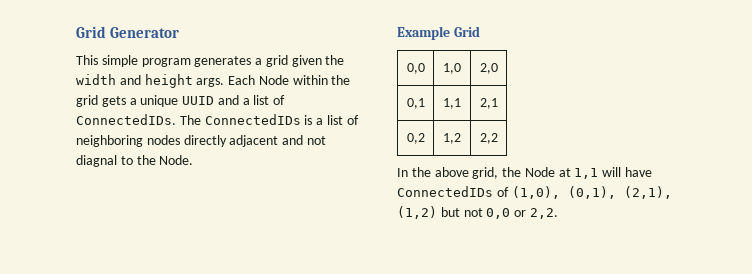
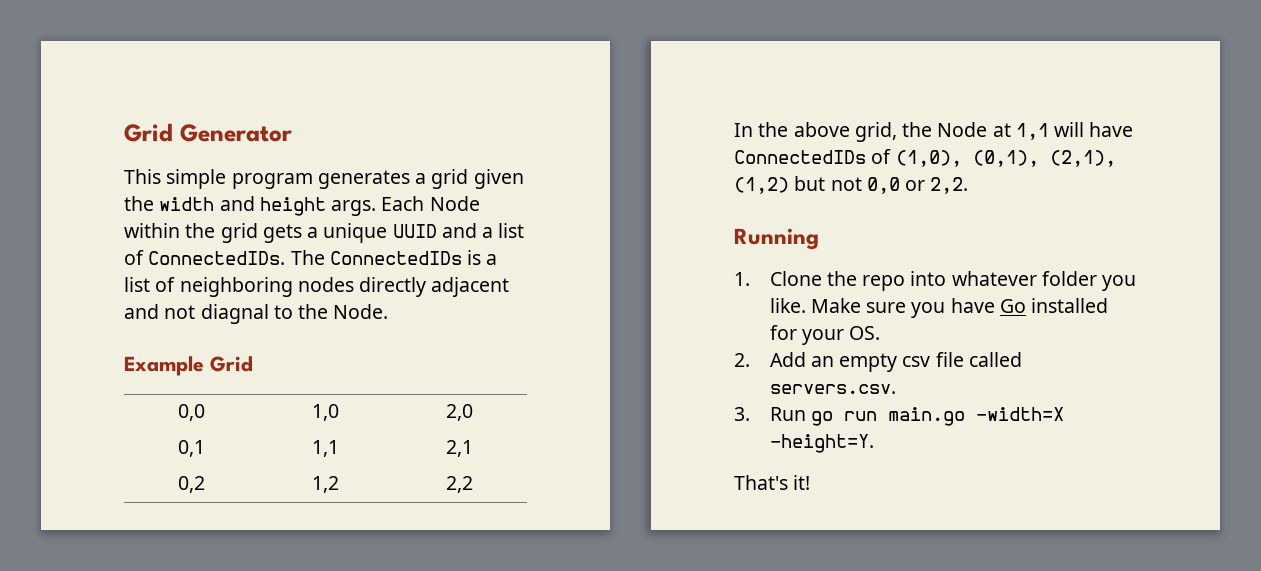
(558, 213) none -> [734,228,819,250] [734,271,1137,291] [769,298,1109,318] [769,325,881,345] [734,352,1023,372] [769,384,896,394] [734,407,1064,426] [769,434,874,453] [734,475,811,490] // Running // 1. Clone the repo into whatever folder you like. Make sure you have Go installed for your OS. // 2. Add an empty csv file called servers.csv. // 3. Run go run main.go -width=X -height=Y. // That's it!

